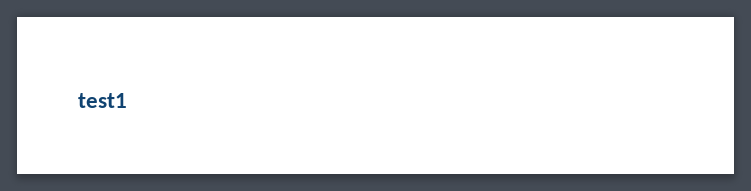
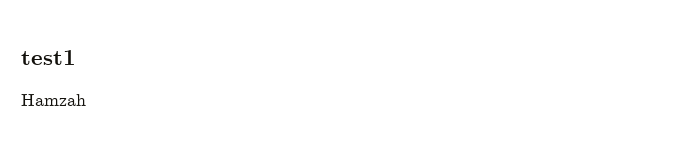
(127, 100) none -> [21,94,86,106] // Hamzah

